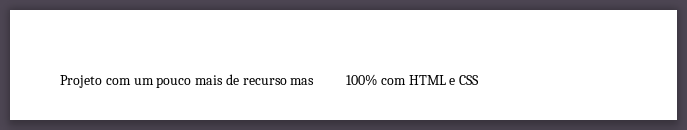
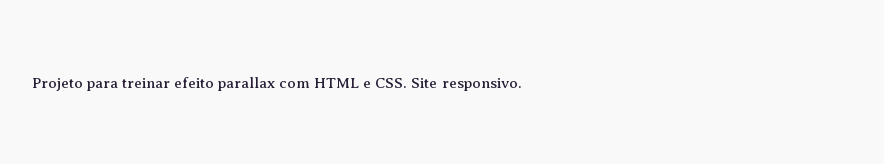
[105,74,480,88] com um pouco mais de recurso mas 100% com HTML e CSS -> [87,77,522,91] para treinar efeito parallax com HTML e CSS. Site responsivo.

